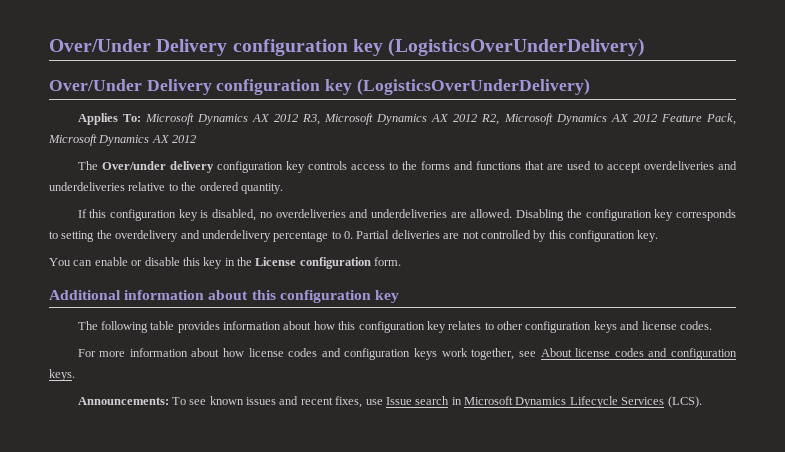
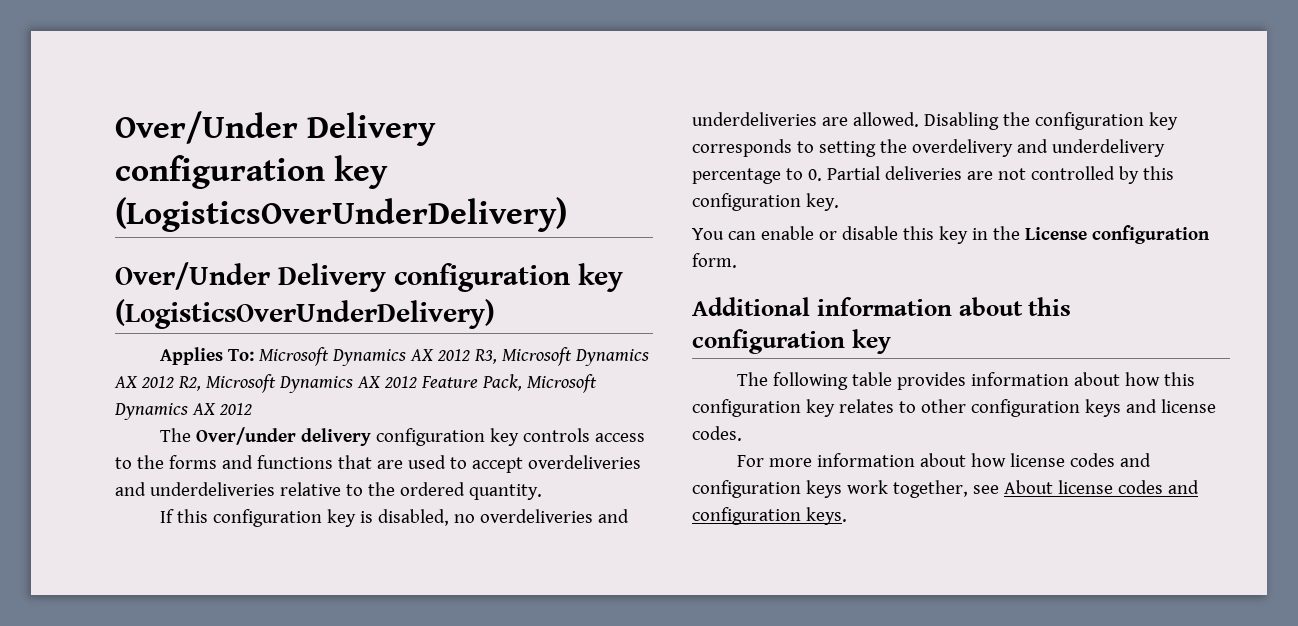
[77,396,702,408] // Announcements: To see known issues and recent fixes, use Issue search in Microsoft Dynamics Lifecycle Services (LCS). -> (847, 516) none

